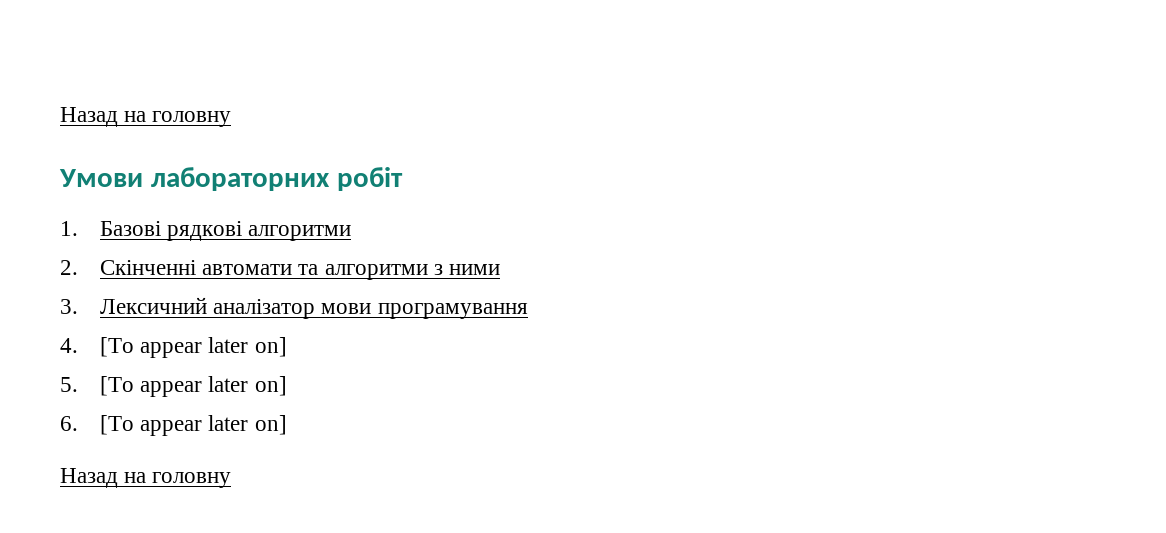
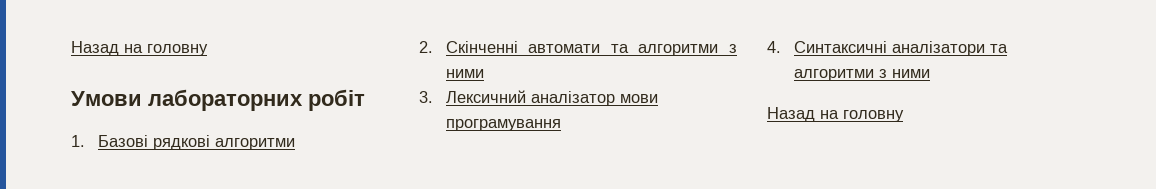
[100,337,287,358] [60,376,287,397] [60,415,287,436] [To appear later on] // 5. [To appear later on] // 6. [To appear later on] -> [793,41,1008,56] [793,69,930,81] Синтаксичні аналізатори та алгоритми з ними

